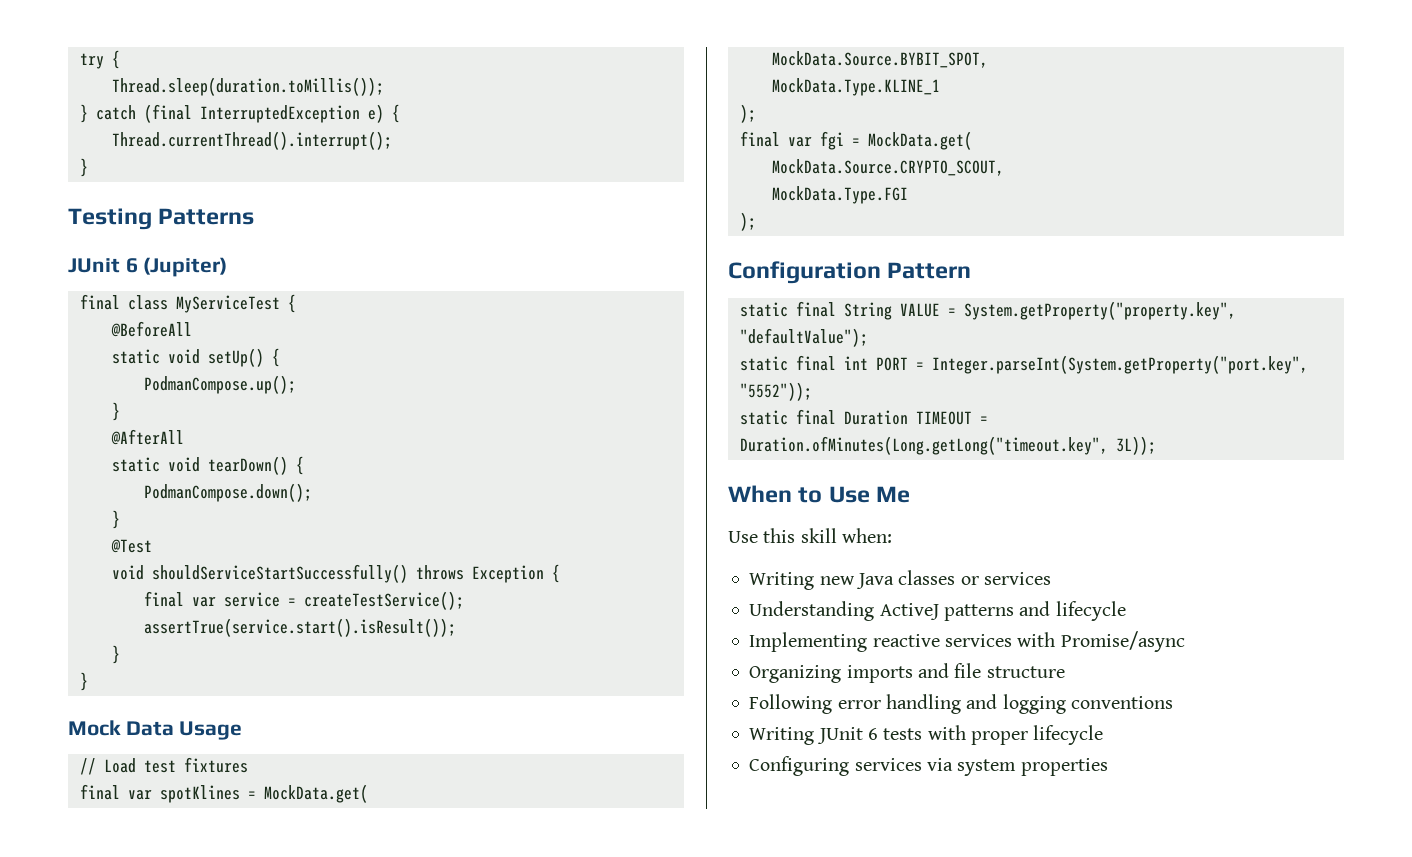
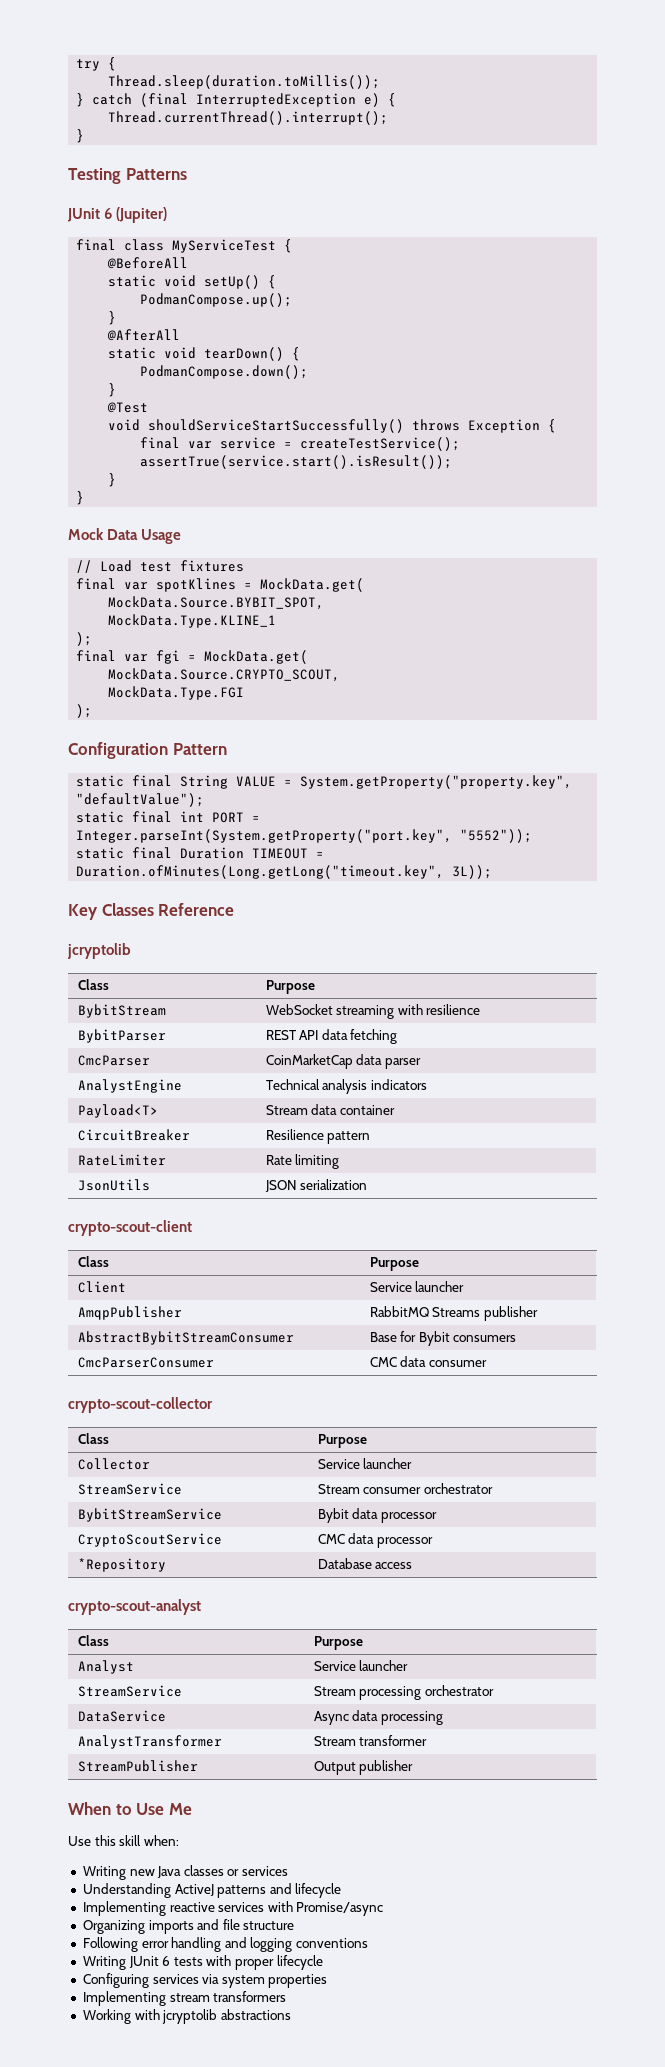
(1156, 445) none -> [68,903,235,920] [67,943,131,959] [77,979,109,990] [265,980,315,994] [77,1004,166,1018] [265,1004,481,1019] [77,1029,166,1043] [265,1029,398,1044] [77,1055,150,1066] [265,1054,421,1069] [77,1079,182,1093] [265,1079,427,1094] [77,1104,158,1118] [265,1104,395,1115] [77,1129,190,1141] [265,1129,371,1144] [77,1154,166,1166] [265,1154,340,1169] [77,1179,150,1191] [264,1179,368,1192] [68,1220,192,1236] [77,1256,109,1267] [369,1257,419,1271] [77,1281,126,1293] [369,1281,465,1292] [77,1306,182,1320] [369,1306,538,1321] [77,1331,294,1345] [369,1331,517,1346] [77,1357,214,1368] [369,1356,487,1367] [68,1397,213,1413] [77,1433,109,1444] [317,1434,367,1448] [77,1458,150,1470] [317,1458,413,1469] [77,1483,182,1495] [317,1483,493,1494] [77,1508,222,1522] [317,1508,437,1523] [77,1533,222,1547] [317,1533,433,1548] [77,1558,166,1572] [317,1558,413,1569] [68,1599,201,1615] [77,1635,109,1646] [313,1636,363,1650] [77,1660,134,1674] [313,1660,409,1671] [77,1685,182,1697] [313,1685,494,1700] [77,1710,166,1722] [313,1710,443,1725] [77,1735,222,1749] [313,1735,428,1746] [77,1760,198,1772] [313,1760,414,1775] // Key Classes Reference // jcryptolib // Class | Purpose // BybitStream | WebSocket streaming with resilience // BybitParser | REST API data fetching // CmcParser | CoinMarketCap data parser // AnalystEngine | Technical analysis indicators // Payload<T> | Stream data container // CircuitBreaker | Resilience pattern // RateLimiter | Rate limiting // JsonUtils | JSON serialization // crypto-scout-client // Class | Purpose // Client | Service launcher // AmqpPublisher | RabbitMQ Streams publisher // AbstractBybitStreamConsumer | Base for Bybit consumers // CmcParserConsumer | CMC data consumer // crypto-scout-collector // Class | Purpose // Collector | Service launcher // StreamService | Stream consumer orchestrator // BybitStreamService | Bybit data processor // CryptoScoutService | CMC data processor // *Repository | Database access // crypto-scout-analyst // Class | Purpose // Analyst | Service launcher // StreamService | Stream processing orchestrator // DataService | Async data processing // AnalystTransformer | Stream transformer // StreamPublisher | Output publisher
(1108, 767) none -> [82,1991,287,2006] [82,2009,291,2024] // Implementing stream transformers // Working with jcryptolib abstractions

